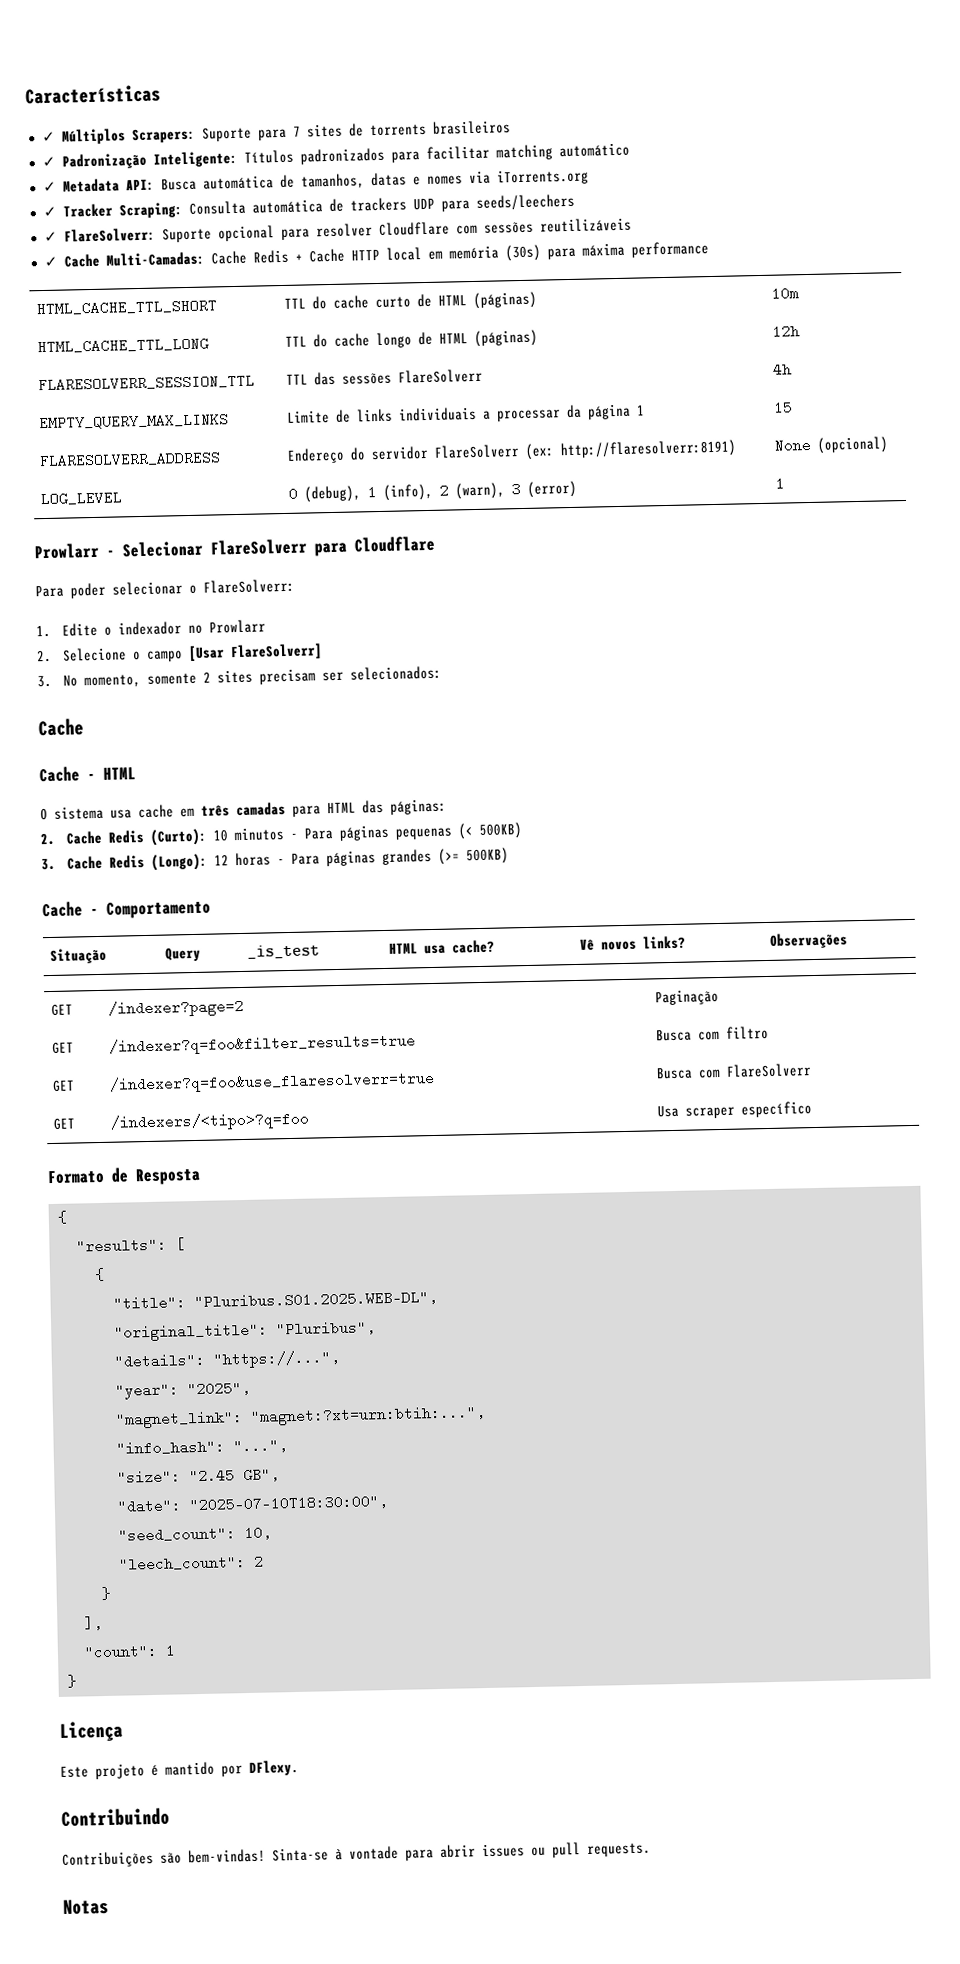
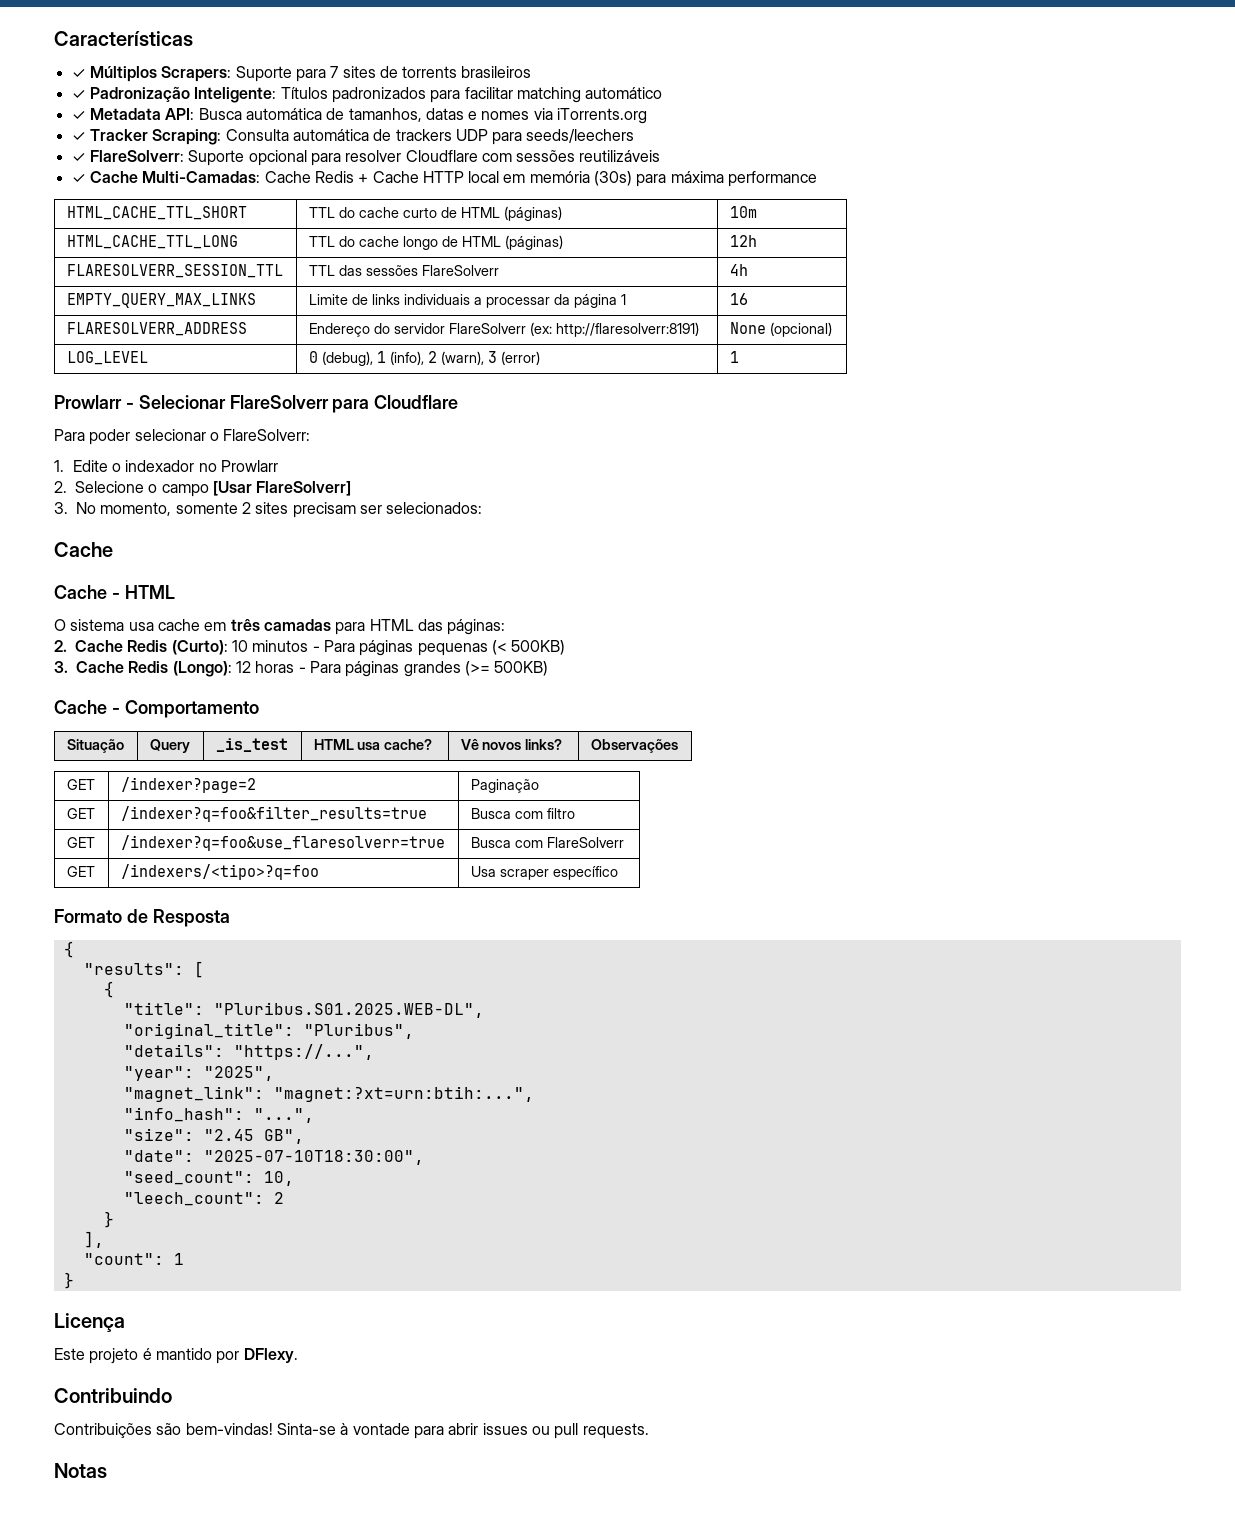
[772,400,793,415] 15 -> [729,293,748,305] 16

